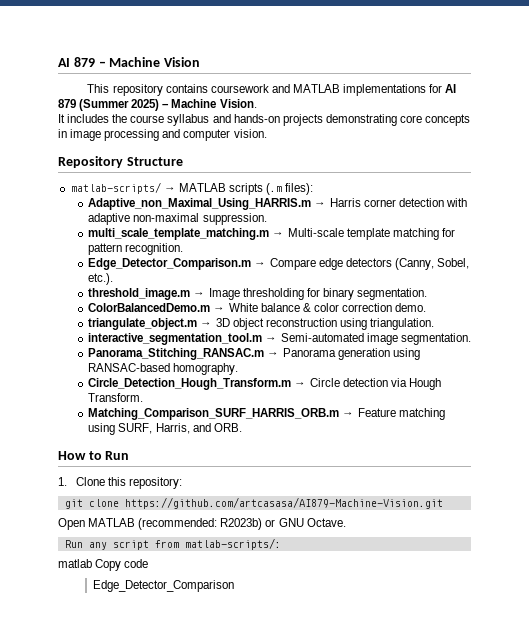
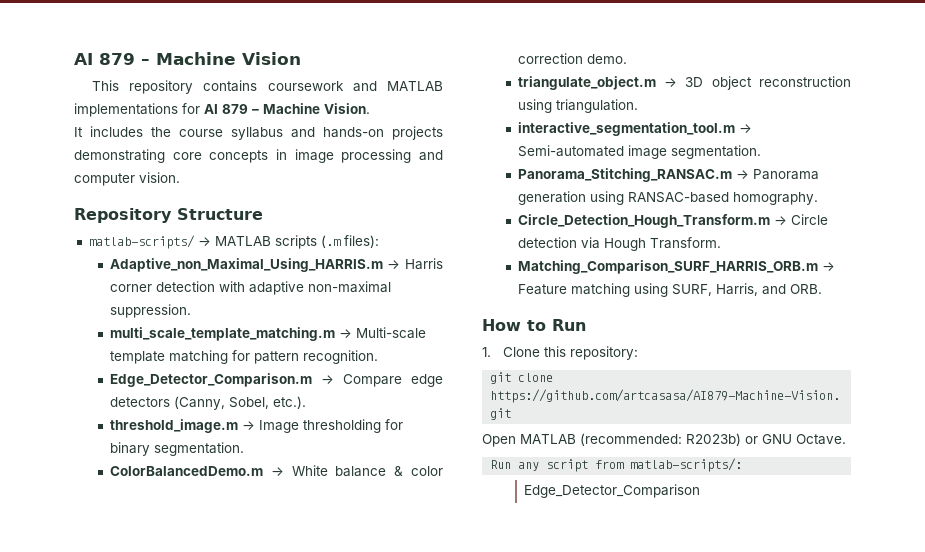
[79,99,160,111] (Summer 2025) -> (248, 109) none
[58,559,149,571] // matlab Copy code -> (743, 465) none

